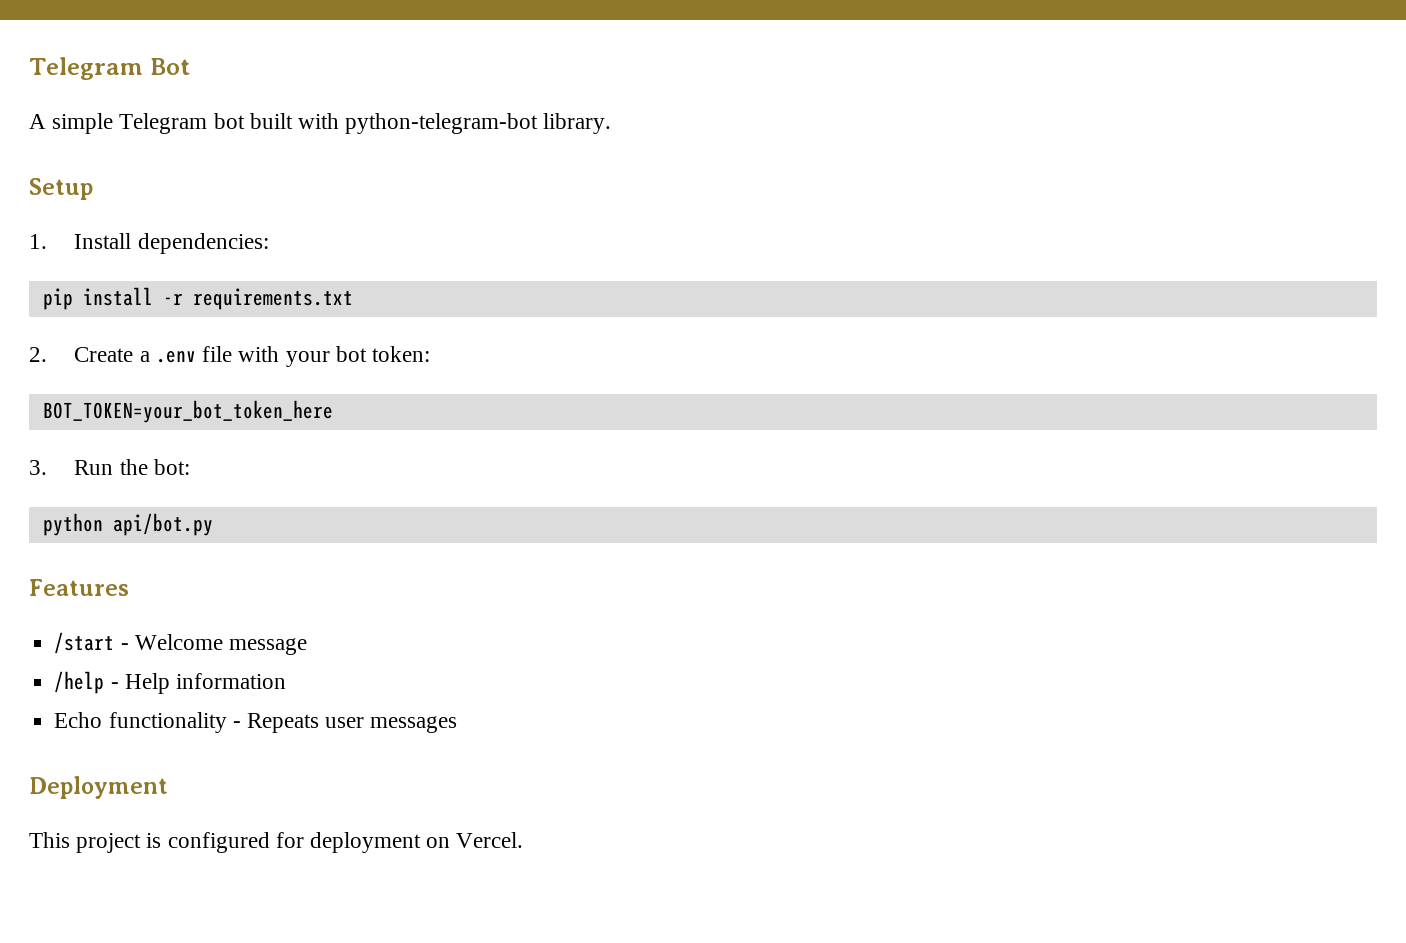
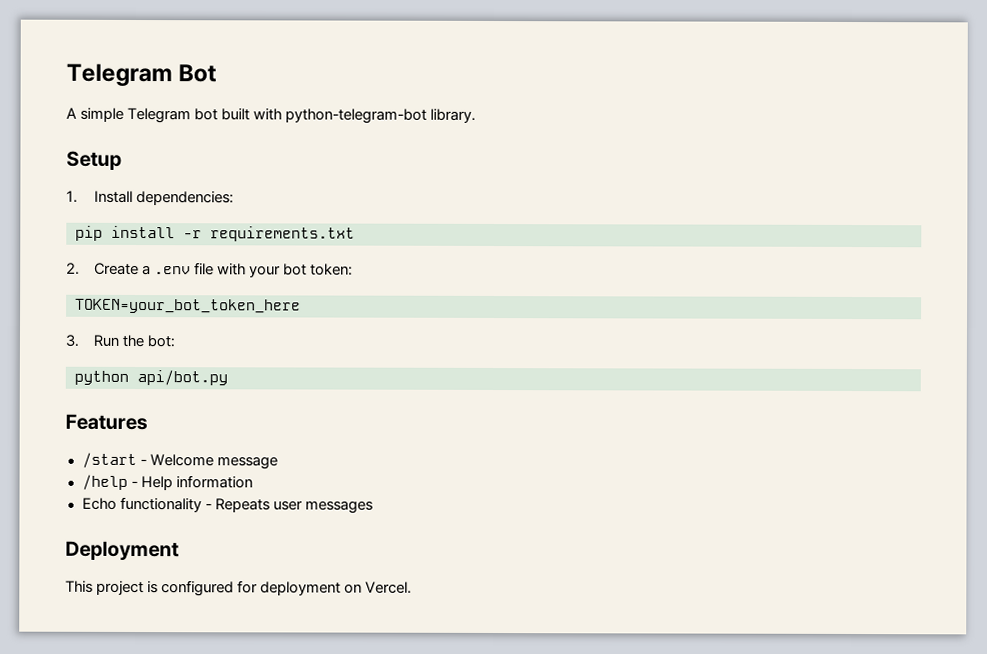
[42,400,333,423] BOT_TOKEN=your_bot_token_here -> [75,298,301,314] TOKEN=your_bot_token_here

